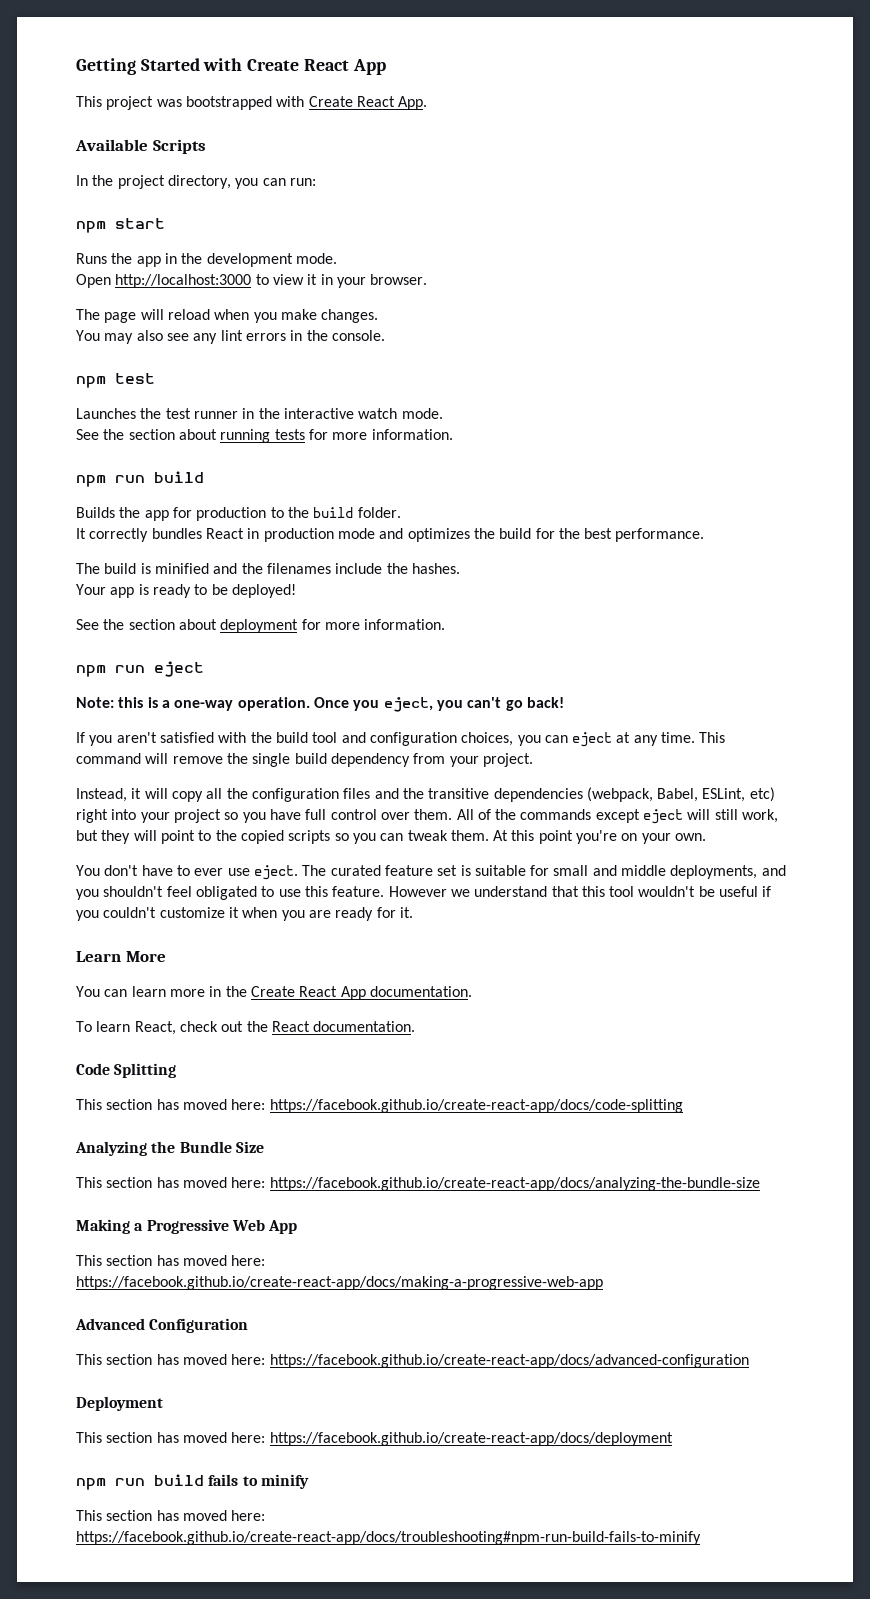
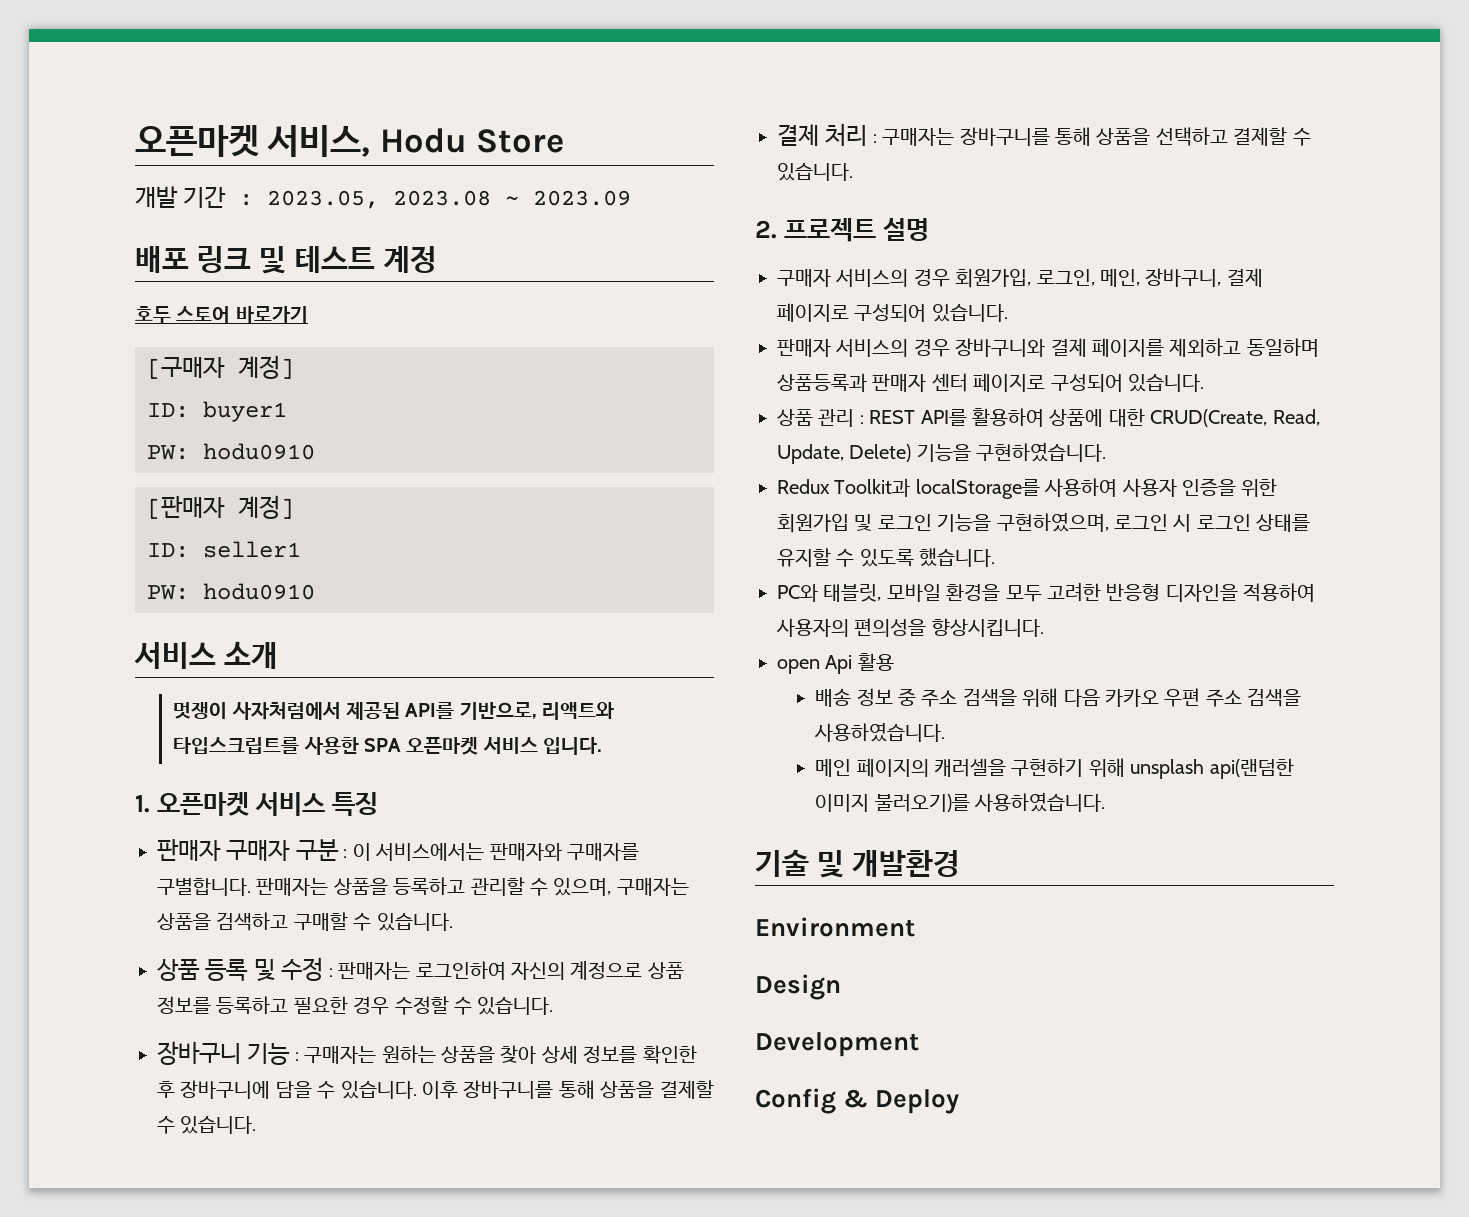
[76,58,386,75] [76,96,428,110] [75,139,206,154] [76,175,316,189] [76,218,165,233] [76,253,337,267] [76,274,428,288] [76,309,379,323] [76,330,385,344] [76,373,155,388] [76,408,443,419] [76,429,453,443] [76,471,204,487] [76,507,401,521] [76,528,705,542] [76,563,460,574] [76,584,296,598] [76,619,446,633] [76,661,204,677] [76,697,564,712] [76,732,726,747] [76,753,533,767] [76,787,775,802] [76,809,779,824] [76,830,707,844] [76,865,786,880] [76,886,772,900] [76,907,413,921] [76,951,166,962] [76,986,472,1000] [76,1021,416,1035] [76,1063,177,1078] [76,1099,683,1113] [75,1141,264,1156] [76,1177,760,1191] [76,1219,298,1234] [76,1255,266,1266] [76,1276,603,1290] [75,1318,249,1333] [76,1354,749,1368] [76,1396,163,1411] [76,1432,673,1446] [76,1474,309,1490] [76,1510,266,1521] [76,1531,701,1545] Getting Started with Create React App // This project was bootstrapped with Create React App. // Available Scripts // In the project directory, you can run: // npm start // Runs the app in the development mode. // Open http://localhost:3000 to view it in your browser. // The page will reload when you make changes. // You may also see any lint errors in the console. // npm test // Launches the test runner in the interactive watch mode. // See the section about running tests for more information. // npm run build // Builds the app for production to the build folder. // It correctly bundles React in production mode and optimizes the build for the best performance. // The build is minified and the filenames include the hashes. // Your app is ready to be deployed! // See the section about deployment for more information. // npm run eject // Note: this is a one-way operation. Once you eject, you can't go back! // If you aren't satisfied with the build tool and configuration choices, you can eject at any time. This command will remove the single build dependency from your project. // Instead, it will copy all the configuration files and the transitive dependencies (webpack, Babel, ESLint, etc) right into your project so you have full control over them. All of the commands except eject will still work, but they will point to the copied scripts so you can tweak them. At this point you're on your own. // You don't have to ever use eject. The curated feature set is suitable for small and middle deployments, and you shouldn't feel obligated to use this feature. However we understand that this tool wouldn't be useful if you couldn't customize it when you are ready for it. // Learn More // You can learn more in the Create React App documentation. // To learn React, check out the React documentation. // Code Splitting // This section has moved here: https://facebook.github.io/create-react-app/docs/code-splitting // Analyzing the Bundle Size // This section has moved here: https://facebook.github.io/create-react-app/docs/analyzing-the-bundle-size // Making a Progressive Web App // This section has moved here: https://facebook.github.io/create-react-app/docs/making-a-progressive-web-app // Advanced Configuration // This section has moved here: https://facebook.github.io/create-react-app/docs/advanced-configuration // Deployment // This section has moved here: https://facebook.github.io/create-react-app/docs/deployment // npm run build fails to minify // This section has moved here: https://facebook.github.io/create-react-app/docs/troubleshooting#npm-run-build-fails-to-minify -> [135,125,564,157] [135,186,632,209] [135,246,438,274] [135,306,308,324] [147,355,294,379] [147,401,287,422] [147,443,315,460] [147,495,294,519] [147,541,301,558] [147,583,315,600] [134,641,279,669] [173,702,615,720] [173,737,603,755] [135,792,379,816] [157,839,639,861] [157,877,689,896] [157,912,453,931] [157,957,684,981] [157,996,554,1015] [157,1041,697,1065] [157,1080,714,1099] [157,1116,257,1134] [777,123,1311,146] [777,163,853,181] [755,218,930,242] [777,268,1263,288] [777,303,1008,322] [777,338,1319,357] [777,373,1204,392] [777,408,1320,427] [777,442,1107,464] [777,478,1278,499] [777,512,1311,533] [777,548,996,567] [777,582,1316,602] [776,618,1044,637] [777,653,894,674] [815,688,1302,707] [814,722,946,742] [815,758,1294,779] [815,792,1106,812] [755,849,961,878] [755,917,915,937] [755,974,841,1000] [755,1032,919,1057] [755,1088,960,1114] 오픈마켓 서비스, Hodu Store // 개발 기간 : 2023.05, 2023.08 ~ 2023.09 // 배포 링크 및 테스트 계정 // 호두 스토어 바로가기 // [구매자 계정] // ID: buyer1 // PW: hodu0910 // [판매자 계정] // ID: seller1 // PW: hodu0910 // 서비스 소개 // 멋쟁이 사자처럼에서 제공된 API를 기반으로, 리액트와 타입스크립트를 사용한 SPA 오픈마켓 서비스 입니다. // 1. 오픈마켓 서비스 특징 // 판매자 구매자 구분 : 이 서비스에서는 판매자와 구매자를 구별합니다. 판매자는 상품을 등록하고 관리할 수 있으며, 구매자는 상품을 검색하고 구매할 수 있습니다. // 상품 등록 및 수정 : 판매자는 로그인하여 자신의 계정으로 상품 정보를 등록하고 필요한 경우 수정할 수 있습니다. // 장바구니 기능 : 구매자는 원하는 상품을 찾아 상세 정보를 확인한 후 장바구니에 담을 수 있습니다. 이후 장바구니를 통해 상품을 결제할 수 있습니다. // 결제 처리 : 구매자는 장바구니를 통해 상품을 선택하고 결제할 수 있습니다. // 2. 프로젝트 설명 // 구매자 서비스의 경우 회원가입, 로그인, 메인, 장바구니, 결제 페이지로 구성되어 있습니다. // 판매자 서비스의 경우 장바구니와 결제 페이지를 제외하고 동일하며 상품등록과 판매자 센터 페이지로 구성되어 있습니다. // 상품 관리 : REST API를 활용하여 상품에 대한 CRUD(Create, Read, Update, Delete) 기능을 구현하였습니다. // Redux Toolkit과 localStorage를 사용하여 사용자 인증을 위한 회원가입 및 로그인 기능을 구현하였으며, 로그인 시 로그인 상태를 유지할 수 있도록 했습니다. // PC와 태블릿, 모바일 환경을 모두 고려한 반응형 디자인을 적용하여 사용자의 편의성을 향상시킵니다. // open Api 활용 // 배송 정보 중 주소 검색을 위해 다음 카카오 우편 주소 검색을 사용하였습니다. // 메인 페이지의 캐러셀을 구현하기 위해 unsplash api(랜덤한 이미지 불러오기)를 사용하였습니다. // 기술 및 개발환경 // Environment // Design // Development // Config & Deploy

